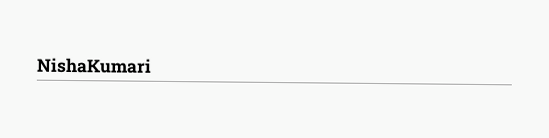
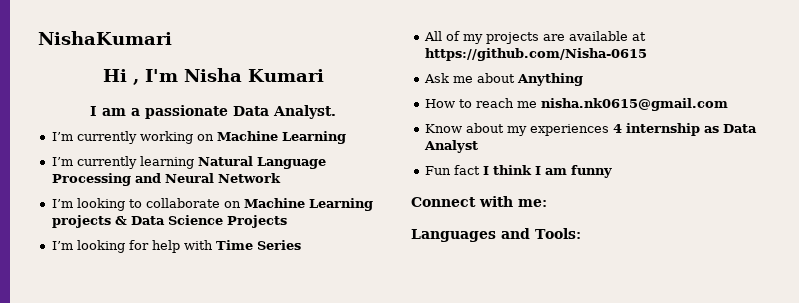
(152, 65) none -> [102,68,324,85] [90,105,336,119] [51,131,346,144] [51,156,326,169] [51,173,281,186] [51,198,373,211] [51,215,287,228] [51,240,301,253] [423,31,646,44] [424,48,647,61] [423,73,583,86] [424,98,728,111] [424,123,757,136] [423,140,478,153] [424,165,612,178] [411,196,547,207] [411,228,581,242] // Hi , I'm Nisha Kumari // I am a passionate Data Analyst. // I’m currently working on Machine Learning // I’m currently learning Natural Language Processing and Neural Network // I’m looking to collaborate on Machine Learning projects & Data Science Projects // I’m looking for help with Time Series // All of my projects are available at https://github.com/Nisha-0615 // Ask me about Anything // How to reach me nisha.nk0615@gmail.com // Know about my experiences 4 internship as Data Analyst // Fun fact I think I am funny // Connect with me: // Languages and Tools:

